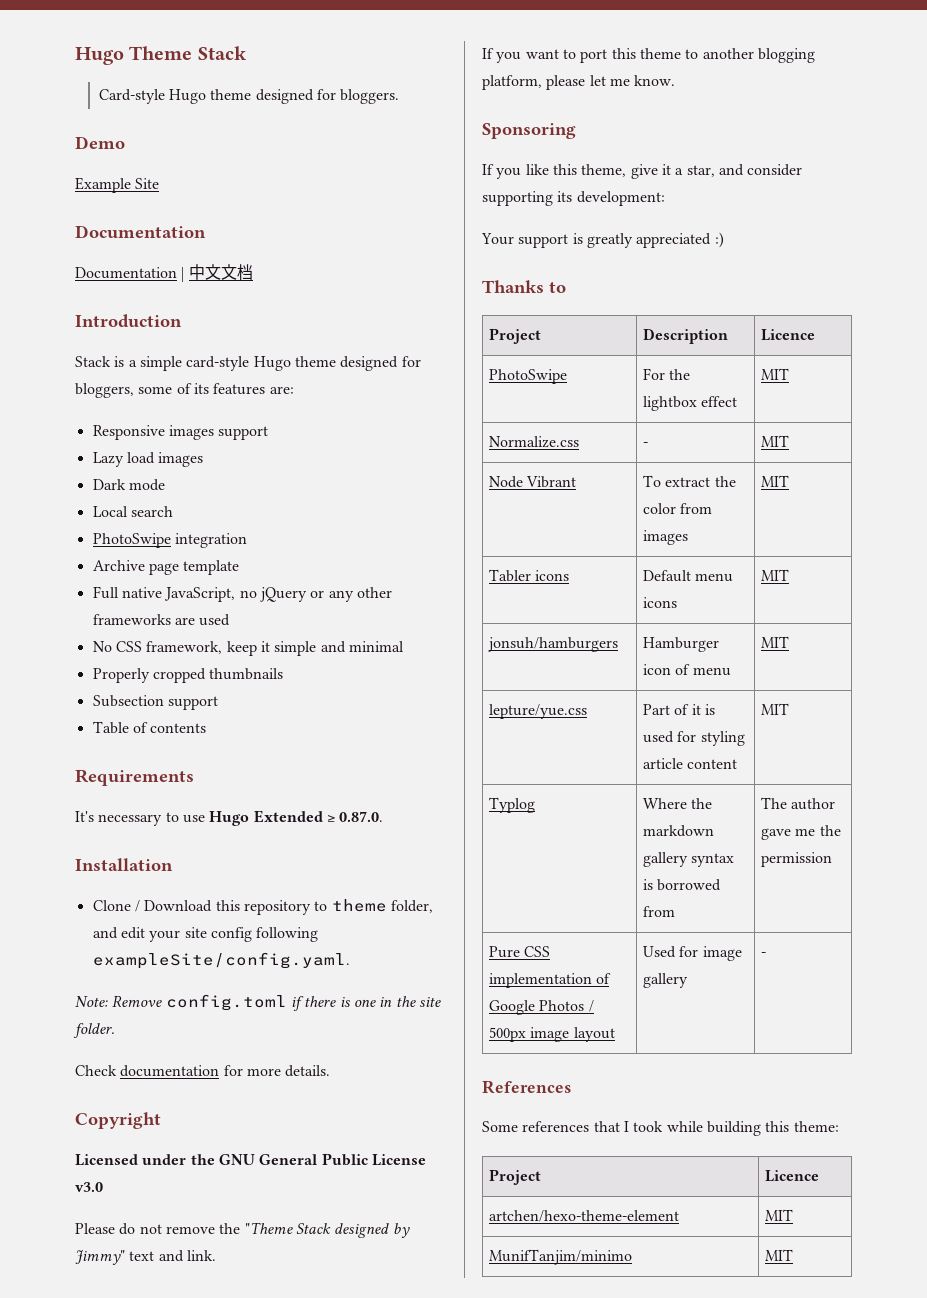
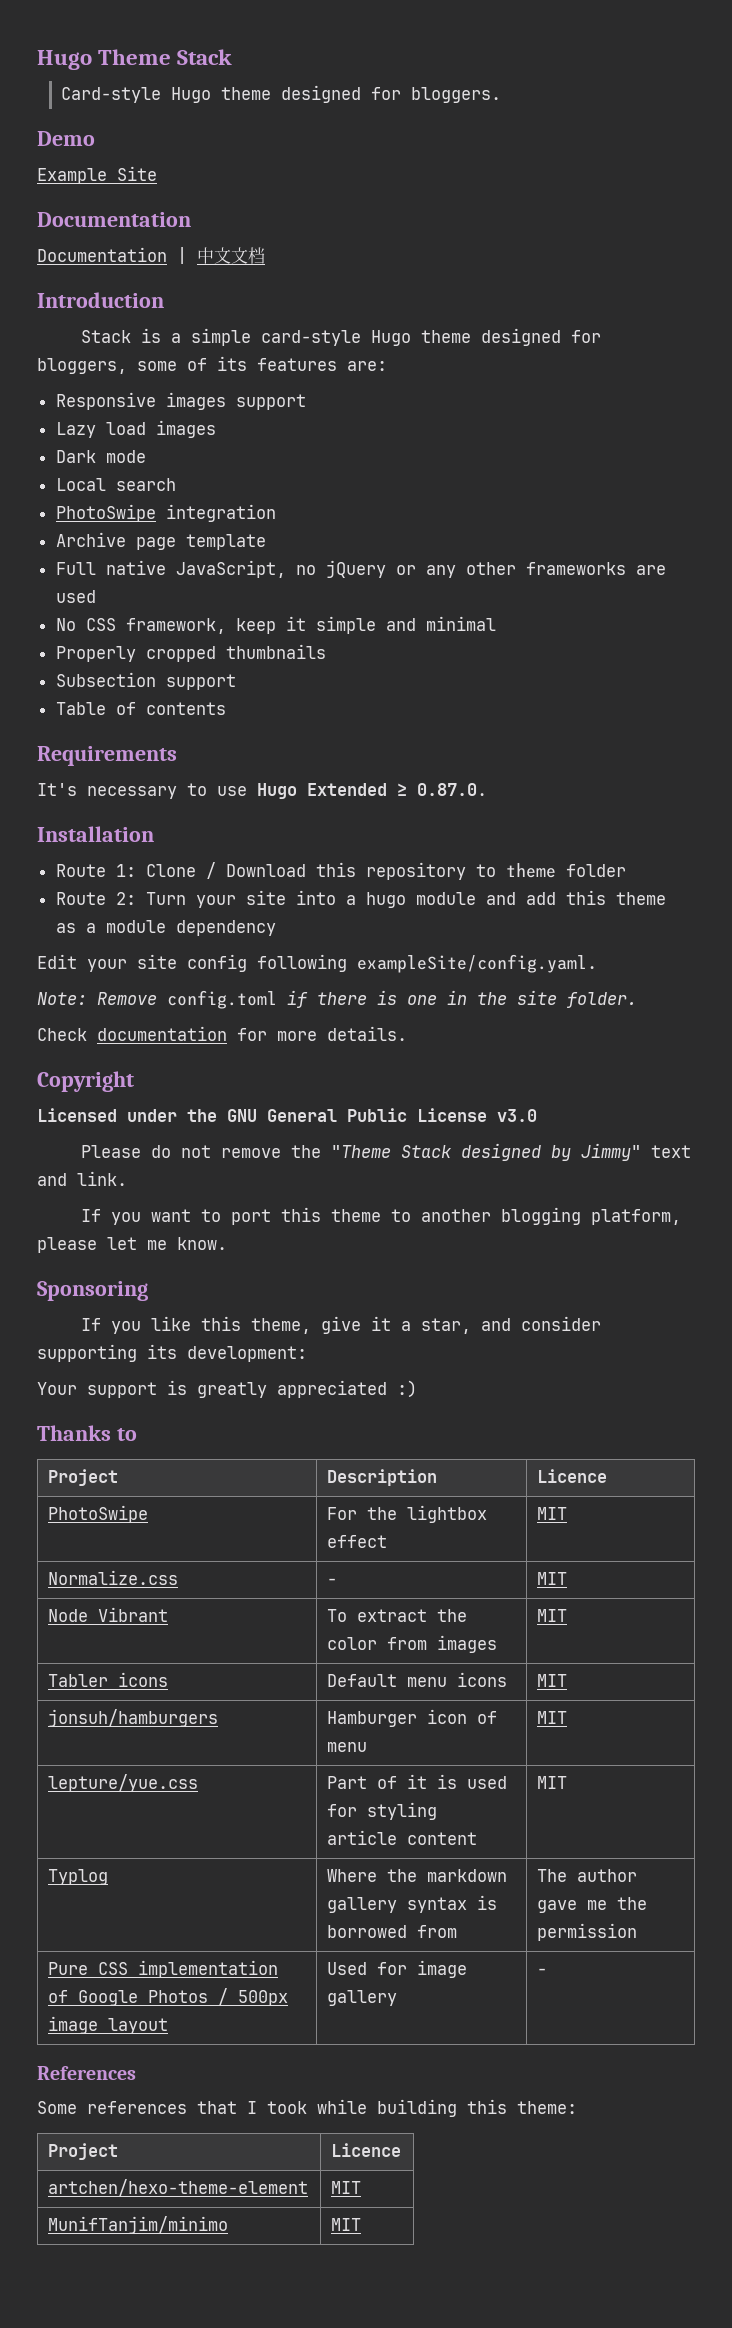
(173, 864) none -> [55,864,136,877] Route 1:
[390,900,433,913] [92,927,145,939] folder, and edit -> [565,864,626,877] [55,890,666,908] [55,920,276,936] [37,954,77,969] folder // Route 2: Turn your site into a hugo module and add this theme as a module dependency // Edit

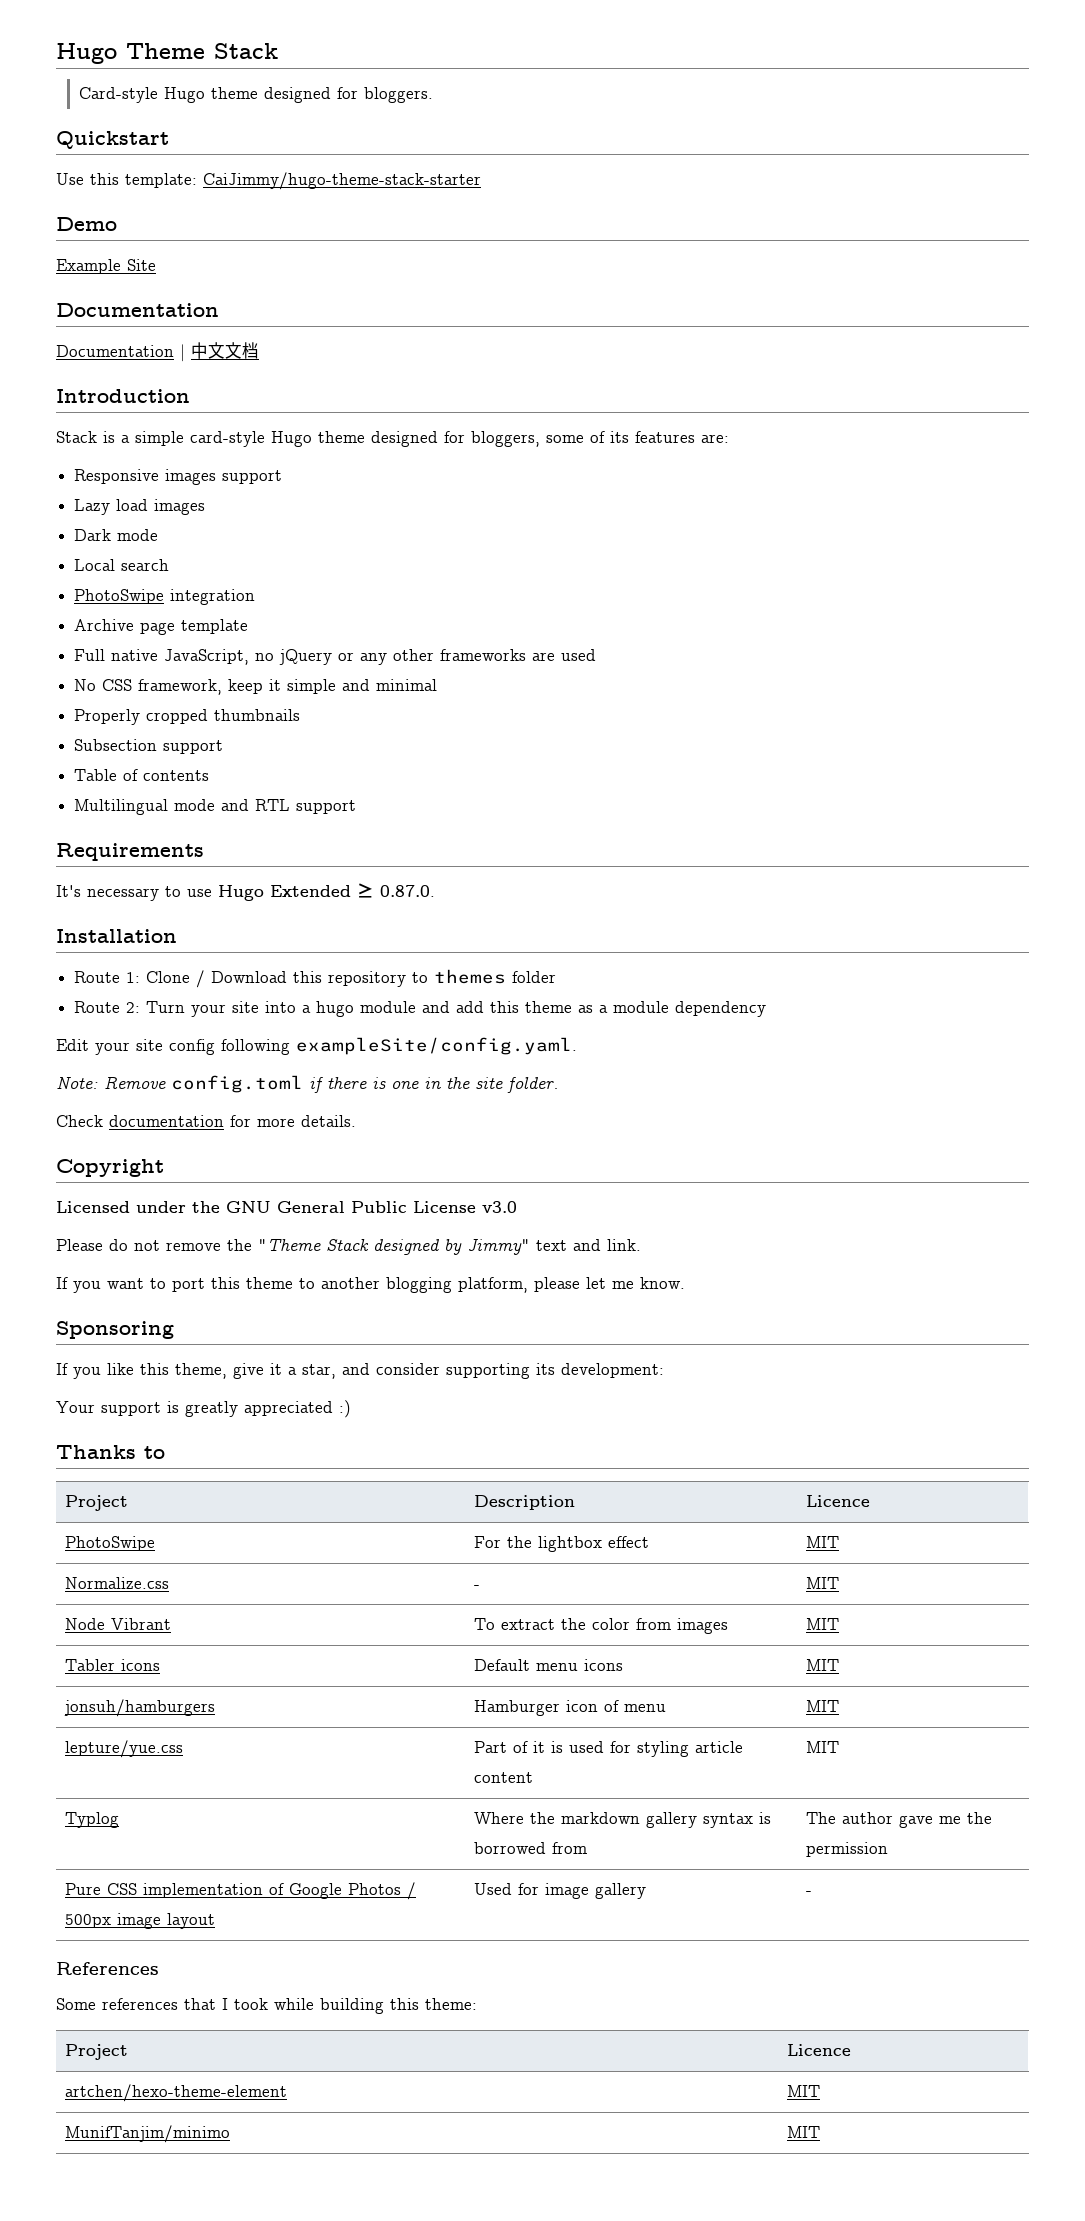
(501, 95) none -> [56,131,169,149] [56,172,481,190] // Quickstart // Use this template: CaiJimmy/hugo-theme-stack-starter
(226, 708) none -> [74,799,357,815] // Multilingual mode and RTL support
[505,863,556,878] theme -> [434,969,507,984] themes

